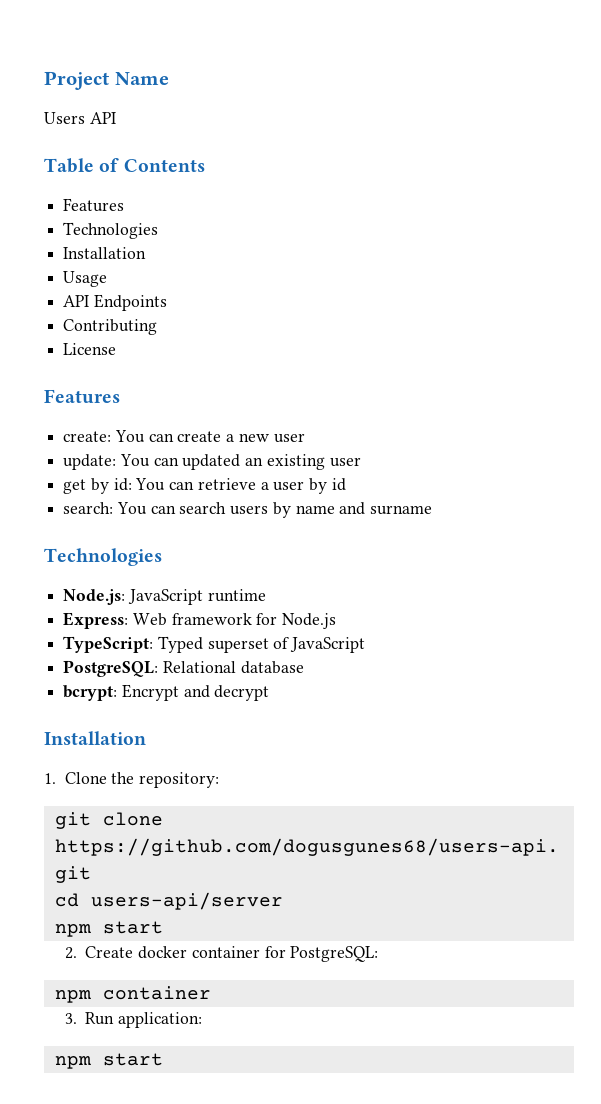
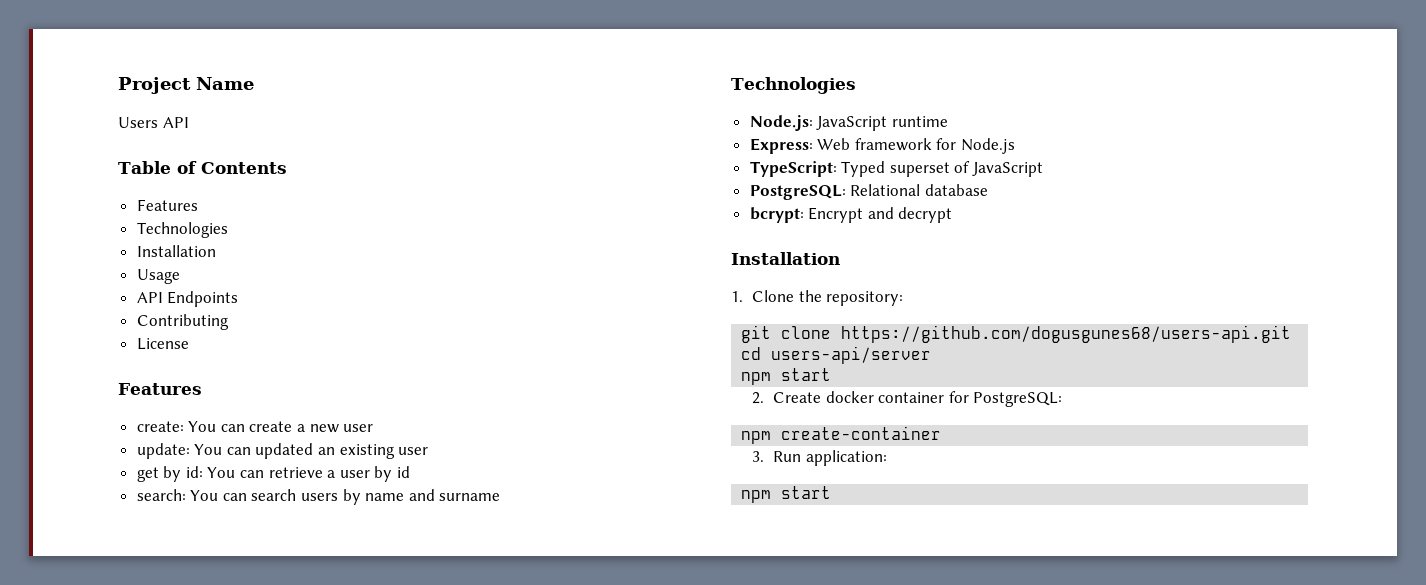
[102,986,211,1000] container -> [781,426,942,440] create-container

